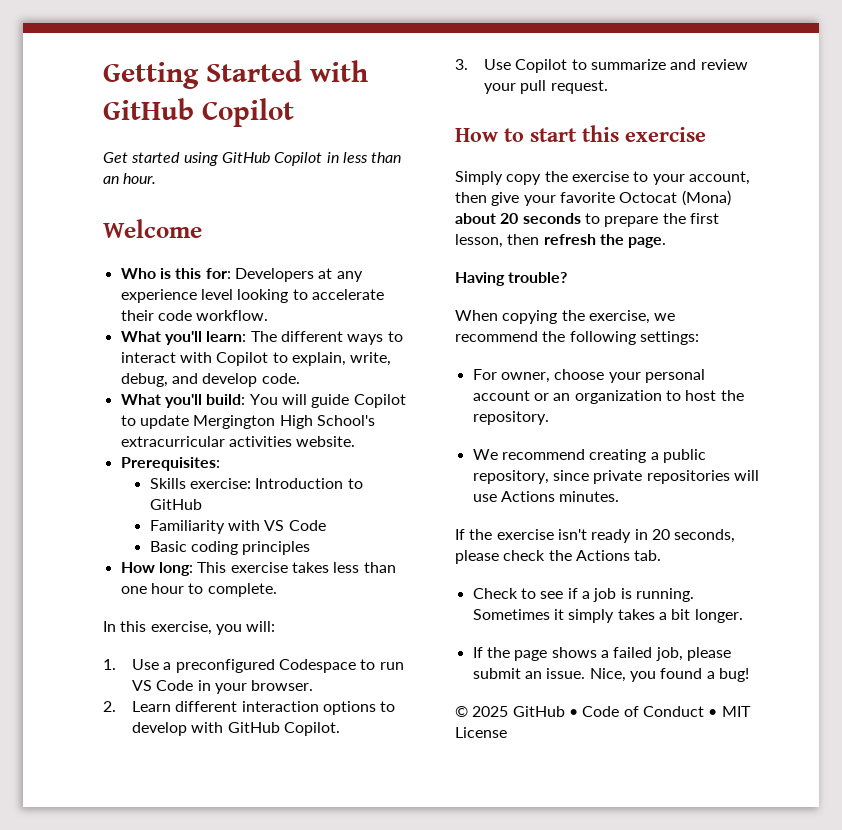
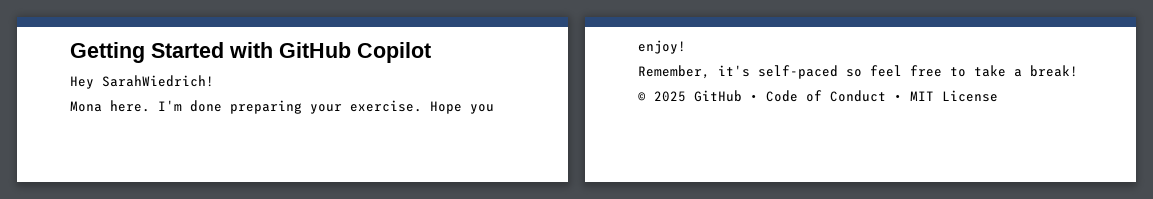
[103,152,402,166] [103,173,157,184] [103,219,202,238] [120,268,363,282] [120,289,384,303] [120,310,269,321] [120,331,403,345] [120,352,392,366] [120,373,300,387] [120,394,406,408] [120,415,375,429] [120,436,356,447] [120,457,220,471] [149,478,363,489] [149,499,202,510] [149,520,326,534] [149,541,311,555] [120,562,396,576] [120,583,277,597] [103,621,276,635] [103,659,404,673] [131,680,314,694] [103,701,396,715] [131,722,340,736] [455,59,748,73] [483,80,608,94] [455,125,706,142] [455,171,750,185] [455,190,731,206] [455,213,719,227] [455,234,667,248] [455,272,568,286] [455,310,676,324] [455,331,699,345] [472,369,705,383] [472,390,744,404] [472,411,549,425] [472,449,706,463] [472,470,759,484] [472,491,620,502] [455,529,736,543] [455,550,662,564] [472,588,694,602] [472,609,743,623] [472,647,731,661] [472,668,749,682] Get started using GitHub Copilot in less than an hour. // Welcome // Who is this for: Developers at any experience level looking to accelerate their code workflow. // What you'll learn: The different ways to interact with Copilot to explain, write, debug, and develop code. // What you'll build: You will guide Copilot to update Mergington High School's extracurricular activities website. // Prerequisites: // Skills exercise: Introduction to GitHub // Familiarity with VS Code // Basic coding principles // How long: This exercise takes less than one hour to complete. // In this exercise, you will: // 1. Use a preconfigured Codespace to run VS Code in your browser. // 2. Learn different interaction options to develop with GitHub Copilot. // 3. Use Copilot to summarize and review your pull request. // How to start this exercise // Simply copy the exercise to your account, then give your favorite Octocat (Mona) about 20 seconds to prepare the first lesson, then refresh the page. // Having trouble? // When copying the exercise, we recommend the following settings: // For owner, choose your personal account or an organization to host the repository. // We recommend creating a public repository, since private repositories will use Actions minutes. // If the exercise isn't ready in 20 seconds, please check the Actions tab. // Check to see if a job is running. Sometimes it simply takes a bit longer. // If the page shows a failed job, please submit an issue. Nice, you found a bug! -> [70,75,214,89] [70,100,494,114] [638,40,686,54] [638,65,1078,79] Hey SarahWiedrich! // Mona here. I'm done preparing your exercise. Hope you enjoy! // Remember, it's self-paced so feel free to take a break!

